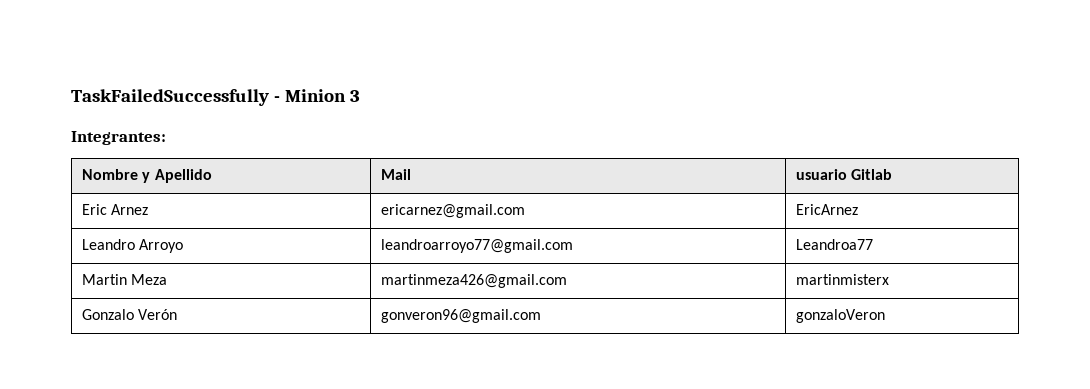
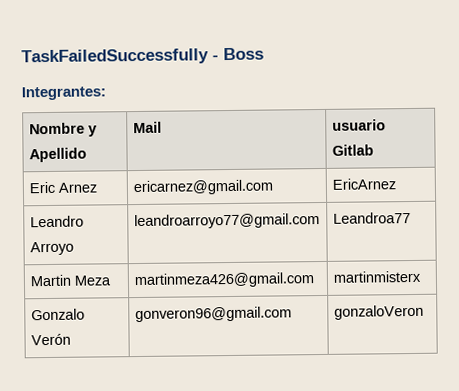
[285,89,361,102] Minion 3 -> [223,47,264,61] Boss

